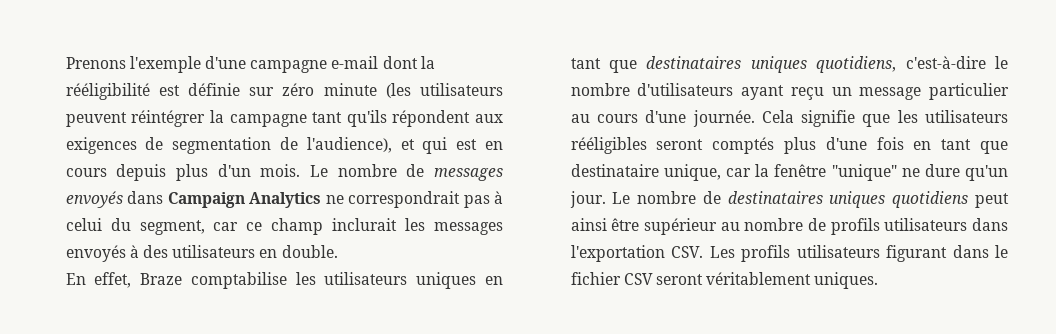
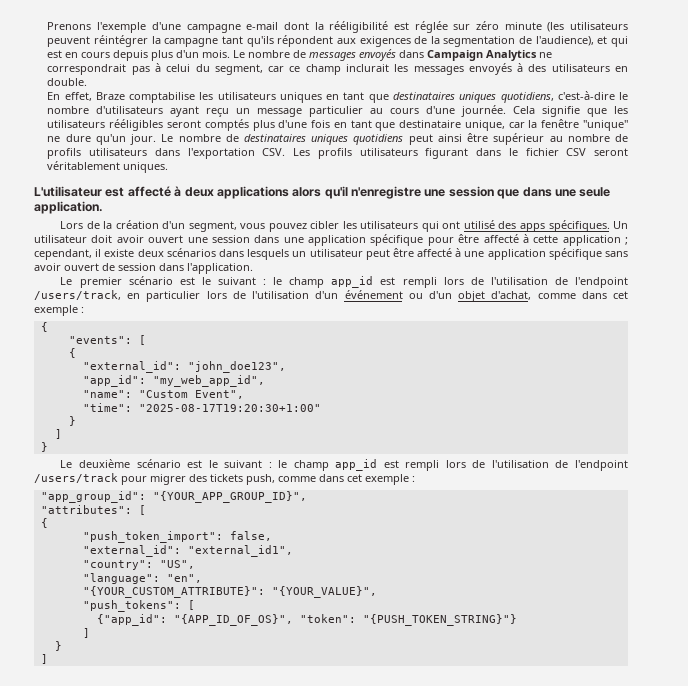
[188,83,241,96] définie -> [414,21,448,33] réglée
(164, 143) none -> [430,36,440,44] la
(879, 280) none -> [34,186,611,199] [34,201,103,214] [60,220,629,232] [34,234,628,246] [34,248,628,260] [34,263,253,274] [60,276,628,288] [34,290,628,302] [34,305,84,316] [40,322,48,332] [68,335,146,345] [68,348,76,358] [82,361,286,373] [82,375,265,387] [82,390,244,399] [82,403,321,412] [68,416,76,426] [54,429,62,439] [40,442,48,452] [60,459,628,471] [34,473,415,485] [40,491,307,503] [40,505,146,515] [40,518,48,528] [82,531,272,543] [82,545,293,557] [82,560,195,570] [82,573,202,584] [82,586,377,598] [82,600,195,612] [96,614,517,626] [82,628,90,638] [54,641,62,651] [40,654,48,664] // L'utilisateur est affecté à deux applications alors qu'il n'enregistre une session que dans une seule application. // Lors de la création d'un segment, vous pouvez cibler les utilisateurs qui ont utilisé des apps spécifiques. Un utilisateur doit avoir ouvert une session dans une application spécifique pour être affecté à cette application ; cependant, il existe deux scénarios dans lesquels un utilisateur peut être affecté à une application spécifique sans avoir ouvert de session dans l'application. // Le premier scénario est le suivant : le champ app_id est rempli lors de l'utilisation de l'endpoint /users/track, en particulier lors de l'utilisation d'un événement ou d'un objet d'achat, comme dans cet exemple : // { // "events": [ // { // "external_id": "john_doe123", // "app_id": "my_web_app_id", // "name": "Custom Event", // "time": "2025-08-17T19:20:30+1:00" // } // ] // } // Le deuxième scénario est le suivant : le champ app_id est rempli lors de l'utilisation de l'endpoint /users/track pour migrer des tickets push, comme dans cet exemple : // "app_group_id": "{YOUR_APP_GROUP_ID}", // "attributes": [ // { // "push_token_import": false, // "external_id": "external_id1", // "country": "US", // "language": "en", // "{YOUR_CUSTOM_ATTRIBUTE}": "{YOUR_VALUE}", // "push_tokens": [ // {"app_id": "{APP_ID_OF_OS}", "token": "{PUSH_TOKEN_STRING}"} // ] // } // ]

